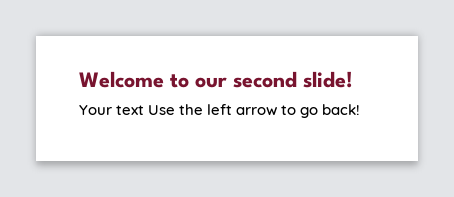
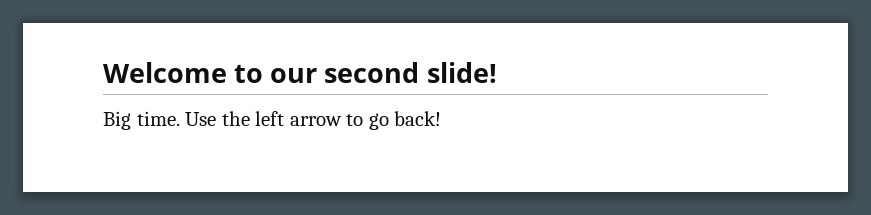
[79,105,145,115] Your text -> [103,111,180,130] Big time.

